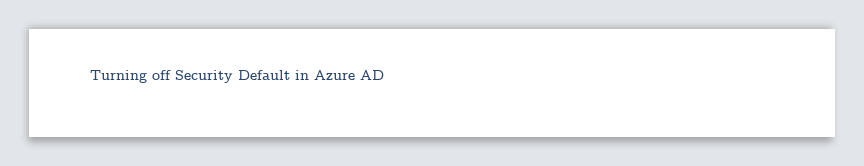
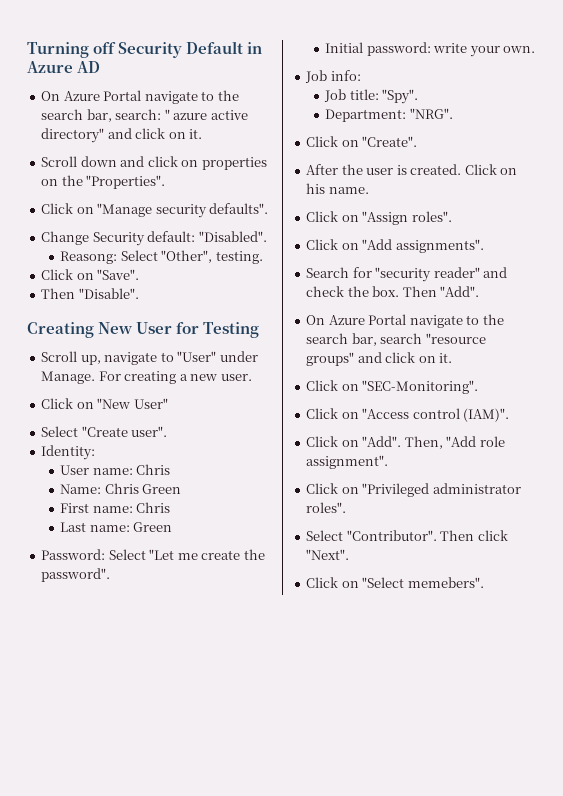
(384, 75) none -> [41,90,239,104] [41,109,248,122] [41,128,203,143] [41,156,267,170] [41,175,166,189] [41,203,269,218] [41,231,267,246] [60,250,263,264] [41,269,140,280] [41,288,139,299] [27,322,260,338] [41,351,258,365] [41,371,252,384] [41,398,168,409] [41,426,168,437] [41,445,96,460] [60,464,171,475] [60,483,182,494] [60,502,171,513] [60,522,173,532] [41,549,265,560] [41,568,111,582] [325,42,536,57] [305,70,361,83] [324,89,419,104] [325,108,453,122] [306,136,418,147] [306,164,518,175] [306,183,369,194] [306,211,452,225] [306,239,484,253] [306,267,508,282] [306,286,480,297] [306,314,504,328] [306,333,486,346] [306,352,453,366] [306,380,479,394] [306,408,510,422] [306,436,505,449] [306,455,389,469] [306,483,521,497] [306,502,347,513] [306,530,508,541] [306,549,350,560] [306,577,484,588] // On Azure Portal navigate to the search bar, search: " azure active directory" and click on it. // Scroll down and click on properties on the "Properties". // Click on "Manage security defaults". // Change Security default: "Disabled". // Reasong: Select "Other", testing. // Click on "Save". // Then "Disable". // Creating New User for Testing // Scroll up, navigate to "User" under Manage. For creating a new user. // Click on "New User" // Select "Create user". // Identity: // User name: Chris // Name: Chris Green // First name: Chris // Last name: Green // Password: Select "Let me create the password". // Initial password: write your own. // Job info: // Job title: "Spy". // Department: "NRG". // Click on "Create". // After the user is created. Click on his name. // Click on "Assign roles". // Click on "Add assignments". // Search for "security reader" and check the box. Then "Add". // On Azure Portal navigate to the search bar, search "resource groups" and click on it. // Click on "SEC-Monitoring". // Click on "Access control (IAM)". // Click on "Add". Then, "Add role assignment". // Click on "Privileged administrator roles". // Select "Contributor". Then click "Next". // Click on "Select memebers".

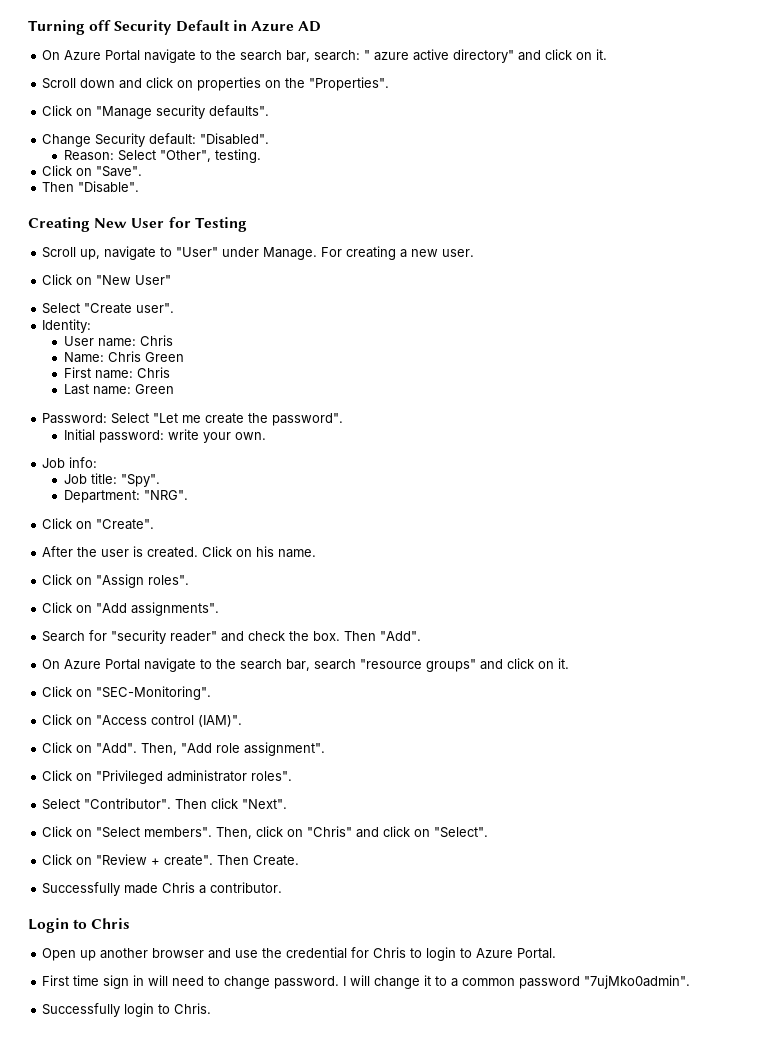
[60,251,118,264] Reasong: -> [63,150,114,161] Reason:
[407,577,484,588] memebers". -> [144,826,489,839] [42,854,300,866] [42,882,283,896] [28,918,131,933] [42,947,557,961] [42,975,691,989] [42,1003,212,1017] members". Then, click on "Chris" and click on "Select". // Click on "Review + create". Then Create. // Successfully made Chris a contributor. // Login to Chris // Open up another browser and use the credential for Chris to login to Azure Portal. // First time sign in will need to change password. I will change it to a common password "7ujMko0admin". // Successfully login to Chris.

